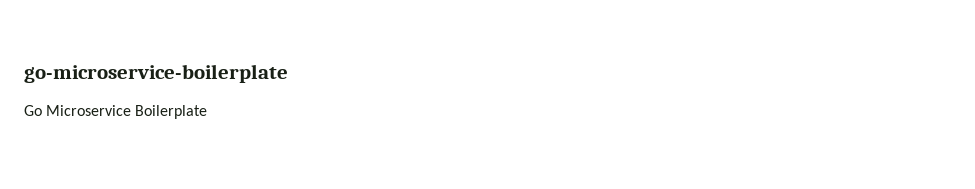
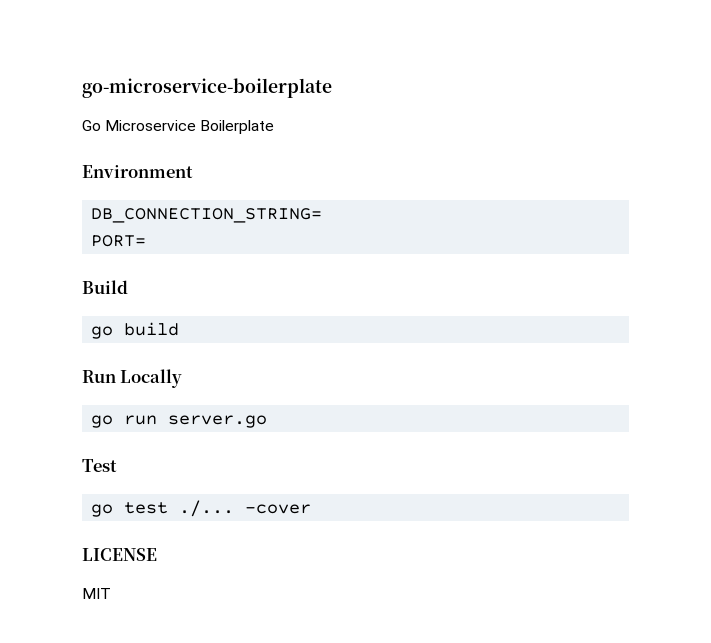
(208, 112) none -> [82,165,193,178] [91,208,323,223] [91,235,147,247] [82,280,128,294] [91,322,180,339] [82,369,183,388] [91,415,268,428] [82,459,117,472] [91,500,312,517] [82,548,157,561] [82,588,111,599] // Environment // DB_CONNECTION_STRING= // PORT= // Build // go build // Run Locally // go run server.go // Test // go test ./... -cover // LICENSE // MIT

